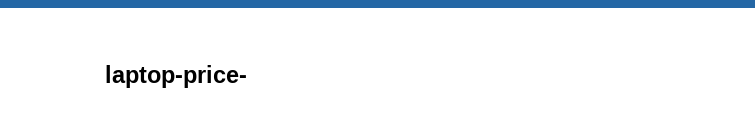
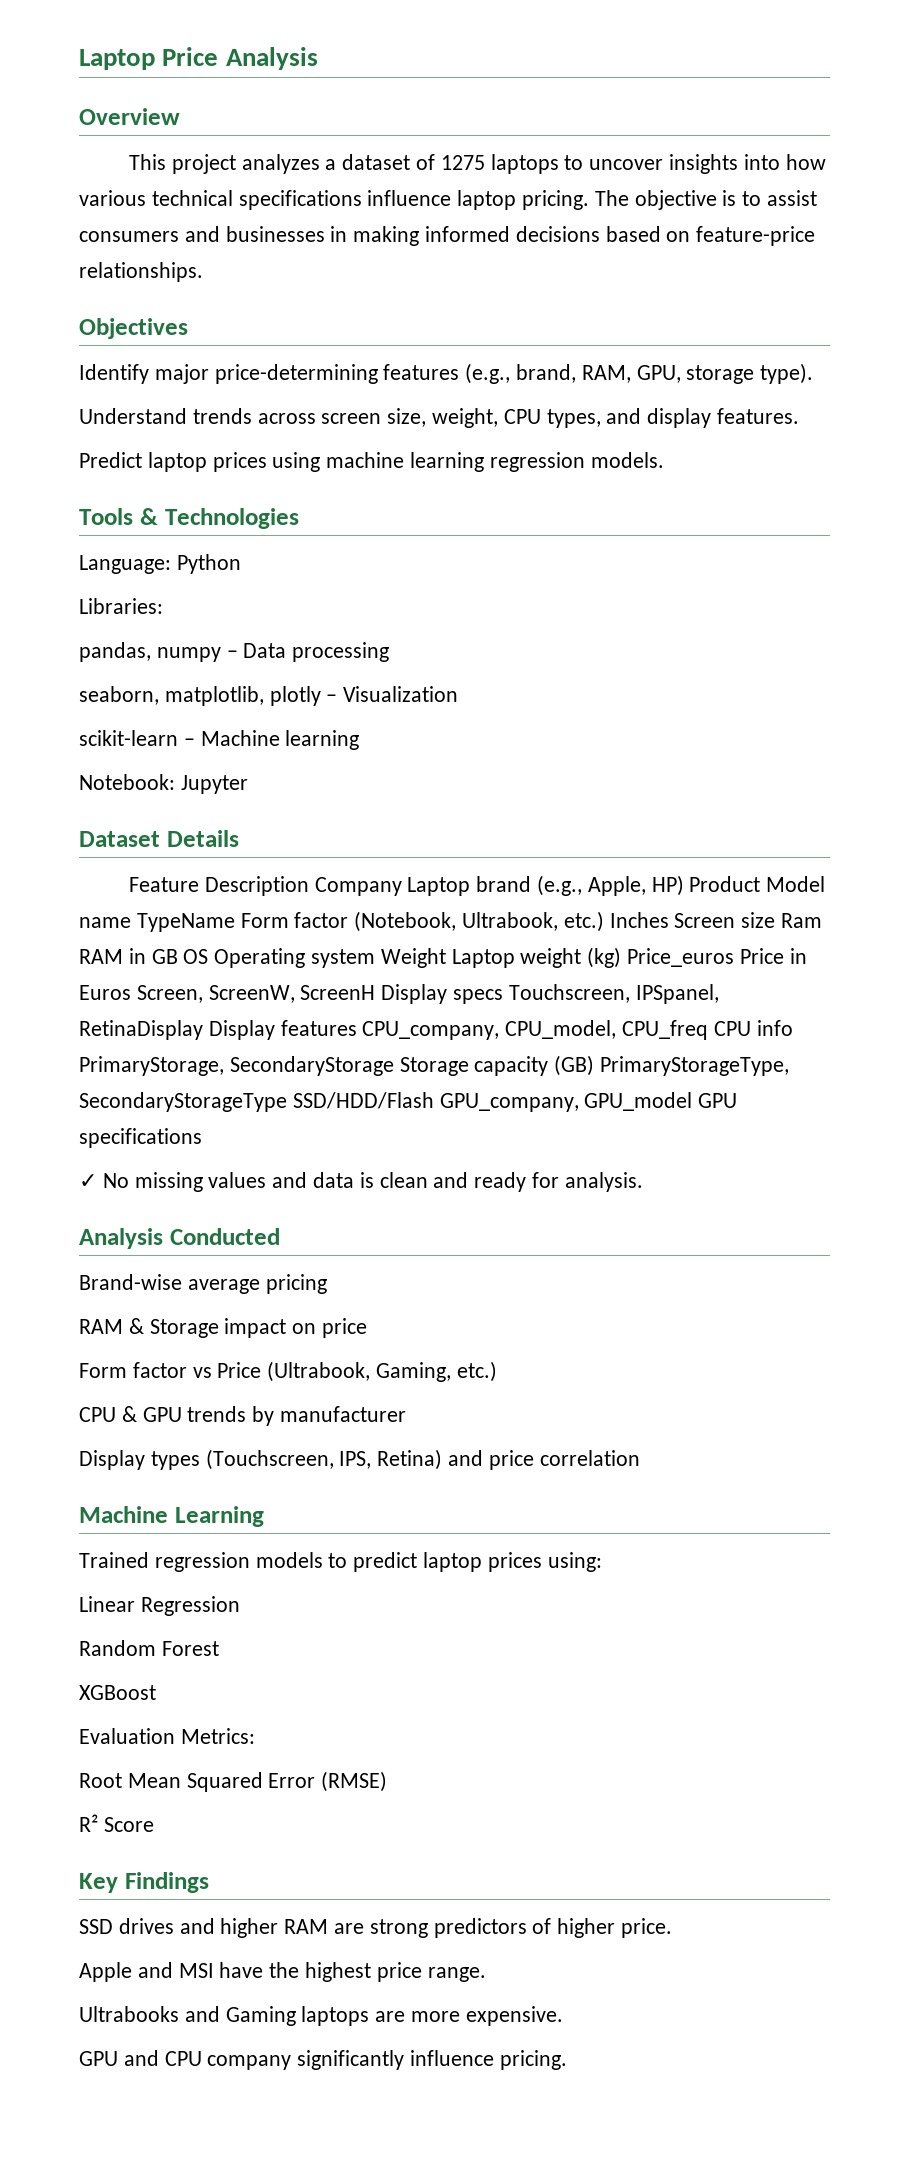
[105,65,247,88] laptop-price- -> [79,47,318,70] [79,108,180,125] [128,154,826,174] [79,190,818,210] [79,226,816,246] [79,262,203,282] [79,318,188,339] [79,363,814,384] [79,408,800,428] [79,452,664,472] [79,508,299,529] [79,554,241,574] [79,598,163,614] [79,642,390,662] [79,686,459,706] [79,730,360,750] [79,774,248,794] [79,830,239,847] [128,875,826,896] [79,911,823,932] [79,947,807,968] [79,984,719,1004] [79,1020,793,1040] [79,1055,790,1076] [79,1092,738,1112] [79,1128,202,1148] [79,1172,643,1192] [79,1228,280,1249] [79,1274,327,1294] [79,1318,368,1338] [79,1361,497,1382] [79,1406,407,1426] [79,1449,640,1470] [79,1506,264,1527] [79,1552,602,1572] [79,1596,240,1616] [79,1640,219,1656] [79,1685,156,1700] [79,1728,255,1744] [79,1771,388,1792] [79,1814,154,1832] [79,1872,209,1893] [79,1918,673,1938] [79,1962,486,1982] [79,2006,563,2026] [79,2050,567,2070] Laptop Price Analysis // Overview // This project analyzes a dataset of 1275 laptops to uncover insights into how various technical specifications influence laptop pricing. The objective is to assist consumers and businesses in making informed decisions based on feature-price relationships. // Objectives // Identify major price-determining features (e.g., brand, RAM, GPU, storage type). // Understand trends across screen size, weight, CPU types, and display features. // Predict laptop prices using machine learning regression models. // Tools & Technologies // Language: Python // Libraries: // pandas, numpy – Data processing // seaborn, matplotlib, plotly – Visualization // scikit-learn – Machine learning // Notebook: Jupyter // Dataset Details // Feature Description Company Laptop brand (e.g., Apple, HP) Product Model name TypeName Form factor (Notebook, Ultrabook, etc.) Inches Screen size Ram RAM in GB OS Operating system Weight Laptop weight (kg) Price_euros Price in Euros Screen, ScreenW, ScreenH Display specs Touchscreen, IPSpanel, RetinaDisplay Display features CPU_company, CPU_model, CPU_freq CPU info PrimaryStorage, SecondaryStorage Storage capacity (GB) PrimaryStorageType, SecondaryStorageType SSD/HDD/Flash GPU_company, GPU_model GPU specifications // ✓ No missing values and data is clean and ready for analysis. // Analysis Conducted // Brand-wise average pricing // RAM & Storage impact on price // Form factor vs Price (Ultrabook, Gaming, etc.) // CPU & GPU trends by manufacturer // Display types (Touchscreen, IPS, Retina) and price correlation // Machine Learning // Trained regression models to predict laptop prices using: // Linear Regression // Random Forest // XGBoost // Evaluation Metrics: // Root Mean Squared Error (RMSE) // R² Score // Key Findings // SSD drives and higher RAM are strong predictors of higher price. // Apple and MSI have the highest price range. // Ultrabooks and Gaming laptops are more expensive. // GPU and CPU company significantly influence pricing.

